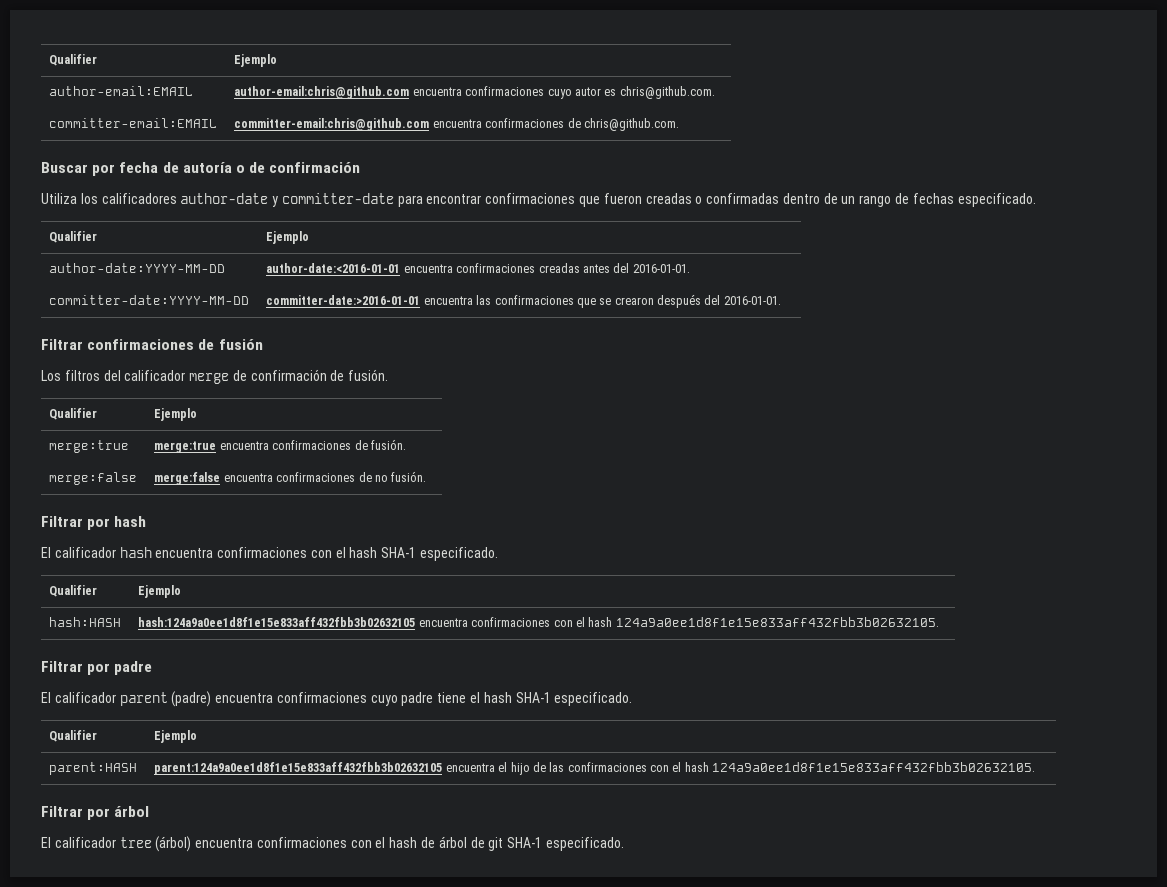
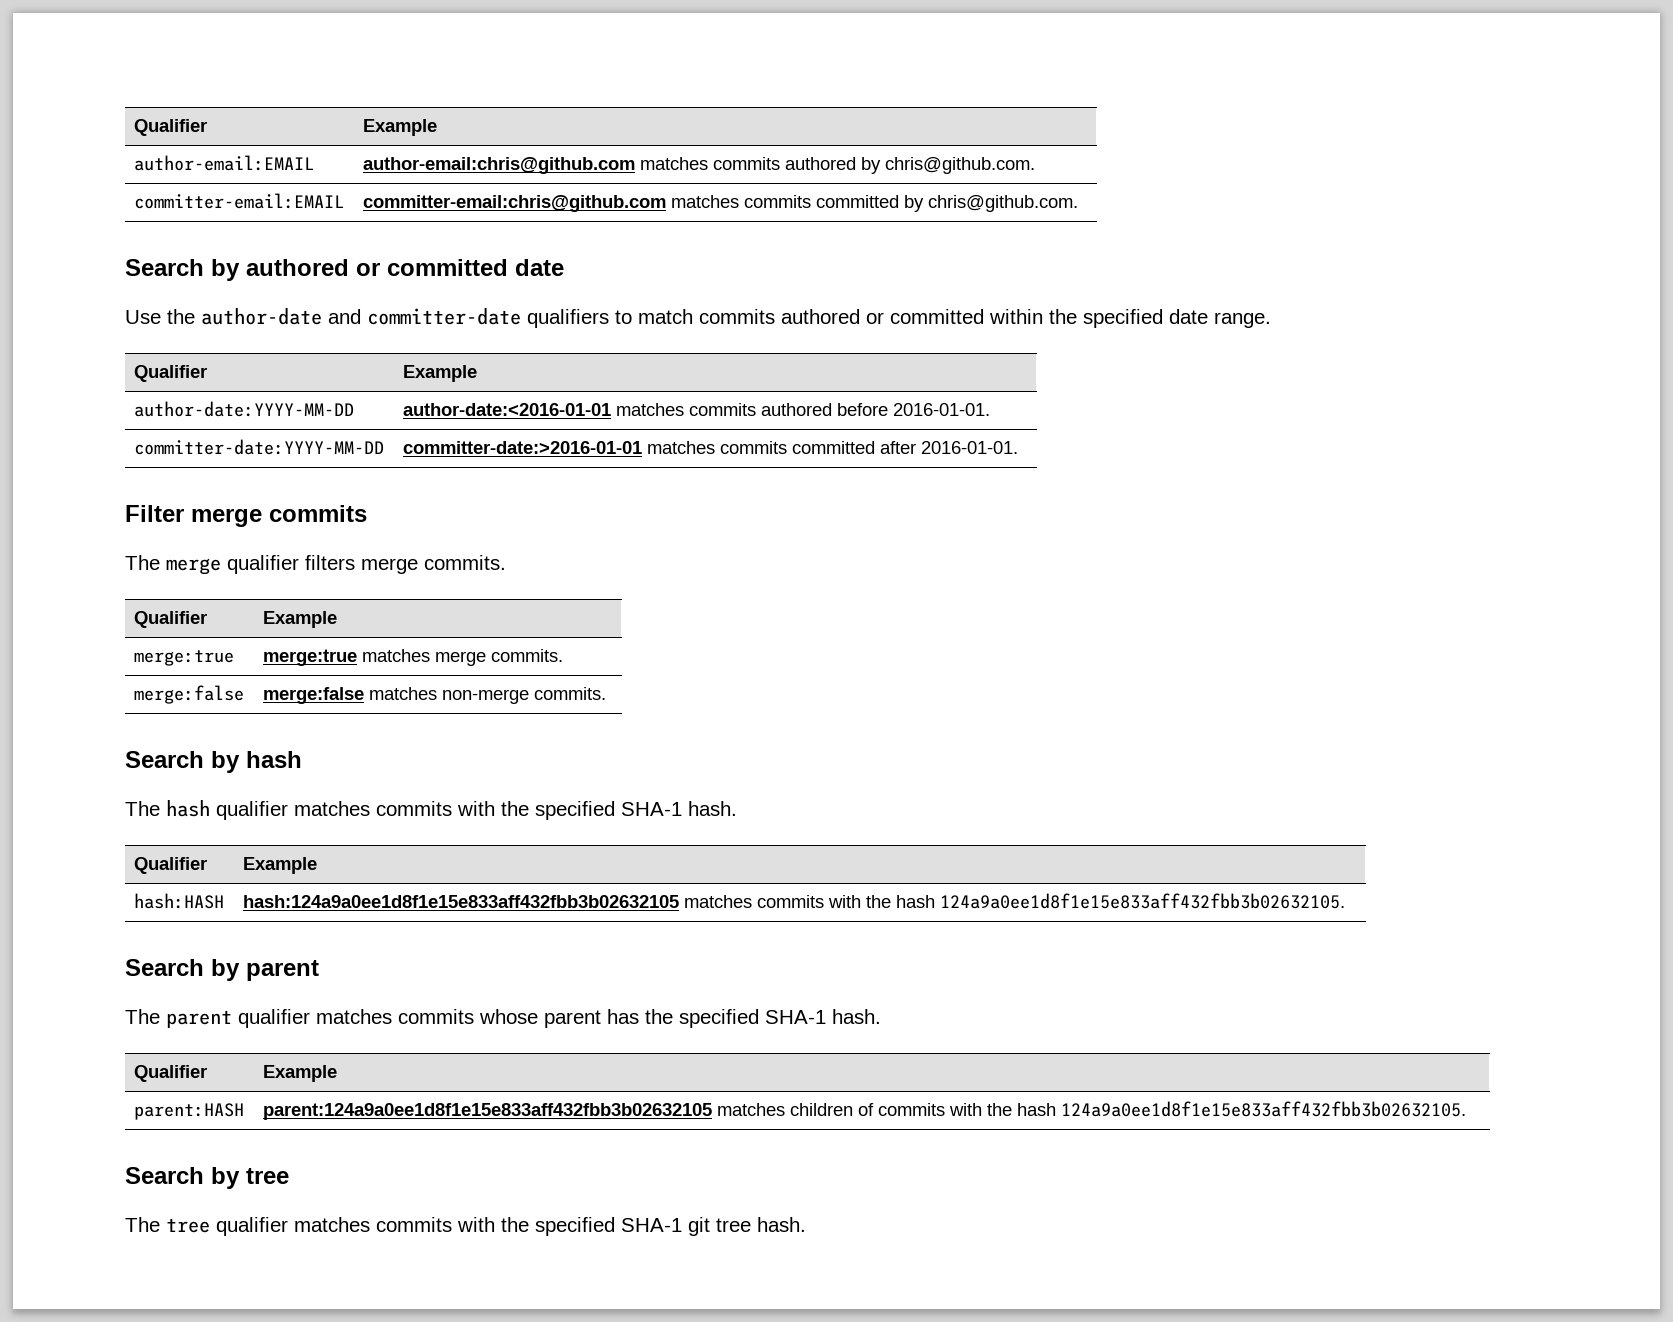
[49,54,98,66] [234,54,278,67] Qualifier | Ejemplo -> [134,119,208,136] [363,119,438,136] Qualifier | Example
[412,86,715,99] [49,118,218,128] [234,118,679,131] [41,162,361,176] [41,193,1036,207] [49,231,98,243] [266,231,310,244] encuentra confirmaciones cuyo autor es chris@github.com. // committer-email:EMAIL | committer-email:chris@github.com encuentra confirmaciones de chris@github.com. // Buscar por fecha de autoría o de confirmación // Utiliza los calificadores author-date y committer-date para encontrar confirmaciones que fueron creadas o confirmadas dentro de un rango de fechas especificado. // Qualifier | Ejemplo -> [640,157,1036,174] [134,193,345,209] [363,195,1079,212] [125,259,564,281] [125,308,1271,328] [134,365,208,382] [403,365,478,382] matches commits authored by chris@github.com. // committer-email:EMAIL | committer-email:chris@github.com matches commits committed by chris@github.com. // Search by authored or committed date // Use the author-date and committer-date qualifiers to match commits authored or committed within the specified date range. // Qualifier | Example
[403,263,690,273] [49,295,250,305] [266,294,781,308] [41,339,263,350] [41,369,389,384] [49,408,98,420] [154,408,198,421] encuentra confirmaciones creadas antes del 2016-01-01. // committer-date:YYYY-MM-DD | committer-date:>2016-01-01 encuentra las confirmaciones que se crearon después del 2016-01-01. // Filtrar confirmaciones de fusión // Los filtros del calificador merge de confirmación de fusión. // Qualifier | Ejemplo -> [616,403,991,416] [134,439,385,455] [403,441,1019,454] [125,505,367,527] [125,555,506,575] [134,611,208,628] [263,611,338,628] matches commits authored before 2016-01-01. // committer-date:YYYY-MM-DD | committer-date:>2016-01-01 matches commits committed after 2016-01-01. // Filter merge commits // The merge qualifier filters merge commits. // Qualifier | Example
[219,439,406,450] [49,472,138,485] [154,471,427,485] [41,516,147,530] [41,547,499,561] [49,585,98,597] [138,585,182,598] encuentra confirmaciones de fusión. // merge:false | merge:false encuentra confirmaciones de no fusión. // Filtrar por hash // El calificador hash encuentra confirmaciones con el hash SHA-1 especificado. // Qualifier | Ejemplo -> [362,649,564,666] [134,685,245,704] [263,687,607,704] [125,751,302,773] [125,800,737,820] [134,857,208,874] [243,857,318,874] matches merge commits. // merge:false | merge:false matches non-merge commits. // Search by hash // The hash qualifier matches commits with the specified SHA-1 hash. // Qualifier | Example
[418,617,939,627] [41,661,153,675] [41,691,633,707] [49,730,98,742] [154,730,198,743] encuentra confirmaciones con el hash 124a9a0ee1d8f1e15e833aff432fbb3b02632105. // Filtrar por padre // El calificador parent (padre) encuentra confirmaciones cuyo padre tiene el hash SHA-1 especificado. // Qualifier | Ejemplo -> [684,893,1346,909] [125,959,319,981] [125,1009,881,1028] [134,1065,208,1082] [263,1065,338,1082] matches commits with the hash 124a9a0ee1d8f1e15e833aff432fbb3b02632105. // Search by parent // The parent qualifier matches commits whose parent has the specified SHA-1 hash. // Qualifier | Example
[445,762,1036,775] [41,806,150,820] [41,836,624,852] encuentra el hijo de las confirmaciones con el hash 124a9a0ee1d8f1e15e833aff432fbb3b02632105. // Filtrar por árbol // El calificador tree (árbol) encuentra confirmaciones con el hash de árbol de git SHA-1 especificado. -> [717,1101,1467,1117] [125,1167,289,1189] [125,1217,806,1236] matches children of commits with the hash 124a9a0ee1d8f1e15e833aff432fbb3b02632105. // Search by tree // The tree qualifier matches commits with the specified SHA-1 git tree hash.

